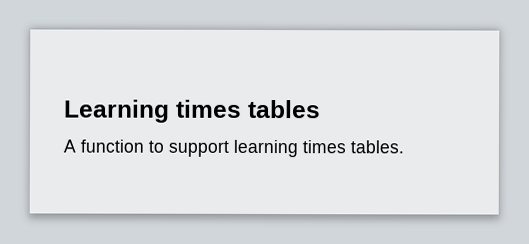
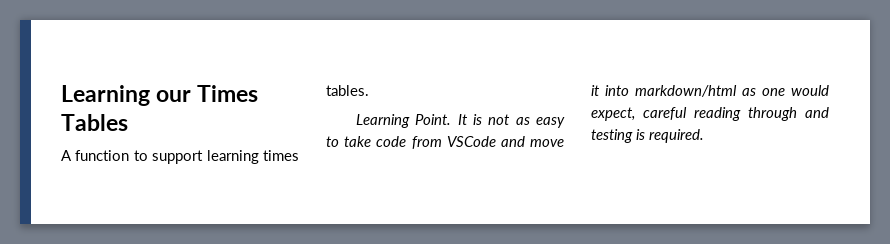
[63,99,321,123] Learning times tables -> [61,85,259,106] [61,114,128,131] Learning our Times Tables
(404, 147) none -> [356,114,565,128] [326,136,564,149] [591,85,829,97] [591,107,829,121] [591,129,704,143] // Learning Point. It is not as easy to take code from VSCode and move it into markdown/html as one would expect, careful reading through and testing is required.

